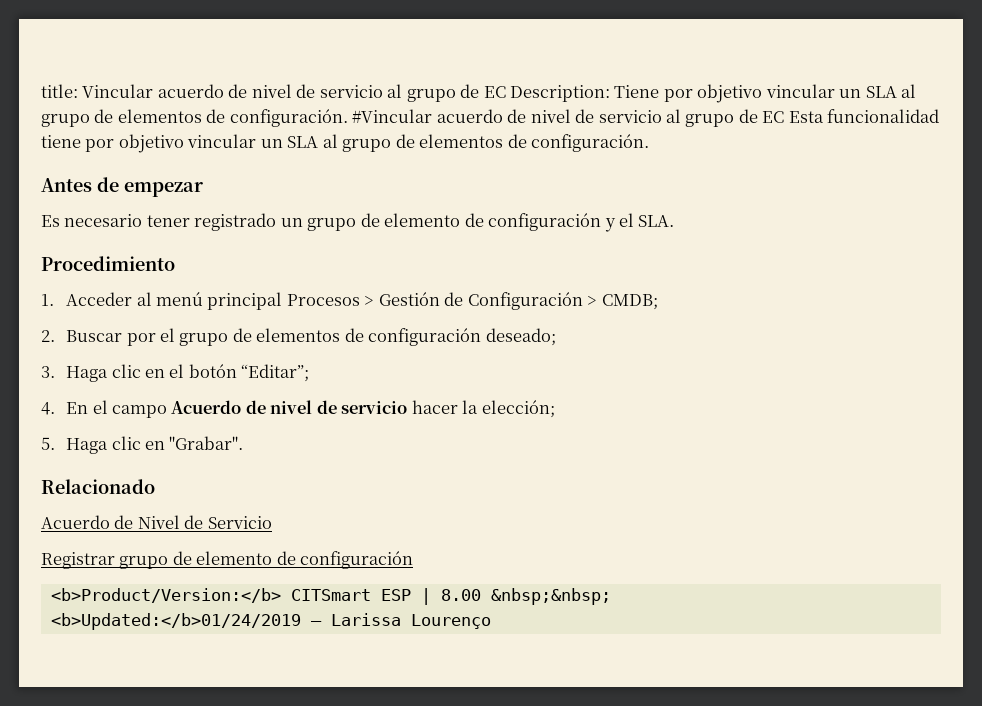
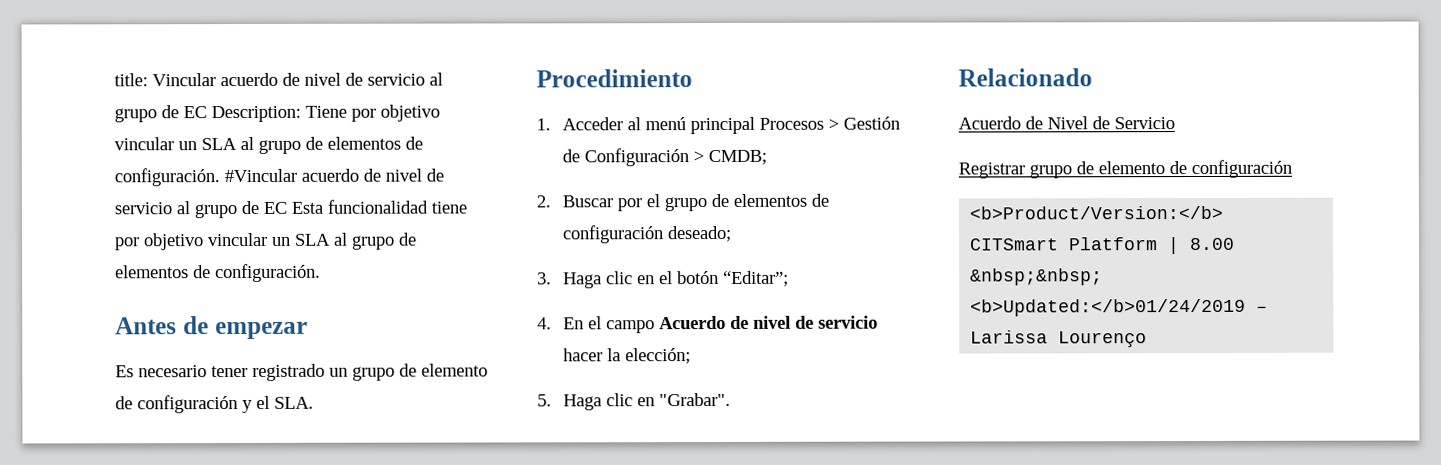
[380,589,411,601] ESP -> [1069,237,1159,251] Platform

